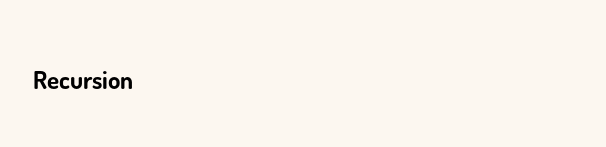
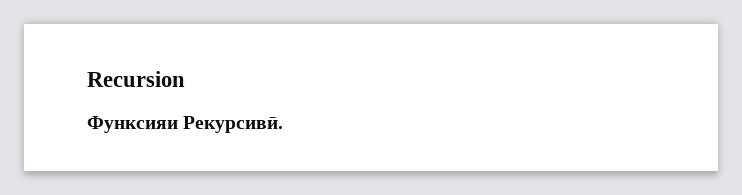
(133, 80) none -> [87,116,284,133] // Функсияи Рекурсивӣ.

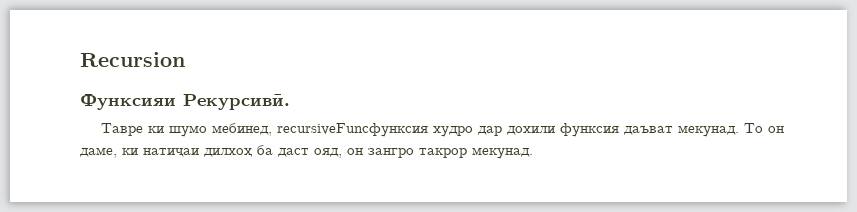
(284, 124) none -> [101,123,785,137] [80,145,533,159] // Тавре ки шумо мебинед, recursiveFuncфунксия худро дар дохили функсия даъват мекунад. То он даме, ки натиҷаи дилхоҳ ба даст ояд, он зангро такрор мекунад.

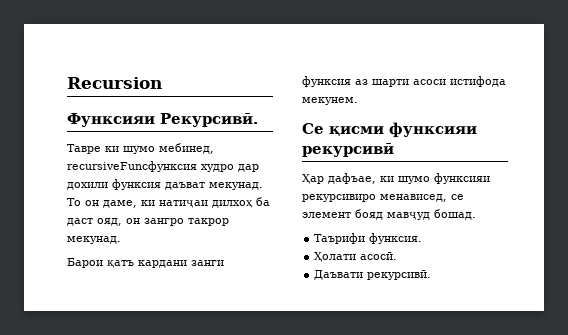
(533, 153) none -> [67,258,224,268] [302,76,506,87] [302,97,358,105] [302,122,477,138] [302,143,394,157] [302,173,490,184] [302,194,464,202] [302,209,476,220] [314,233,423,244] [314,251,398,262] [314,270,432,280] // Барои қатъ кардани занги функсия аз шарти асоси истифода мекунем. // Се қисми функсияи рекурсивӣ // Ҳар дафъае, ки шумо функсияи рекурсивиро менависед, се элемент бояд мавҷуд бошад. // Таърифи функсия. // Ҳолати асосӣ. // Даъвати рекурсивӣ.

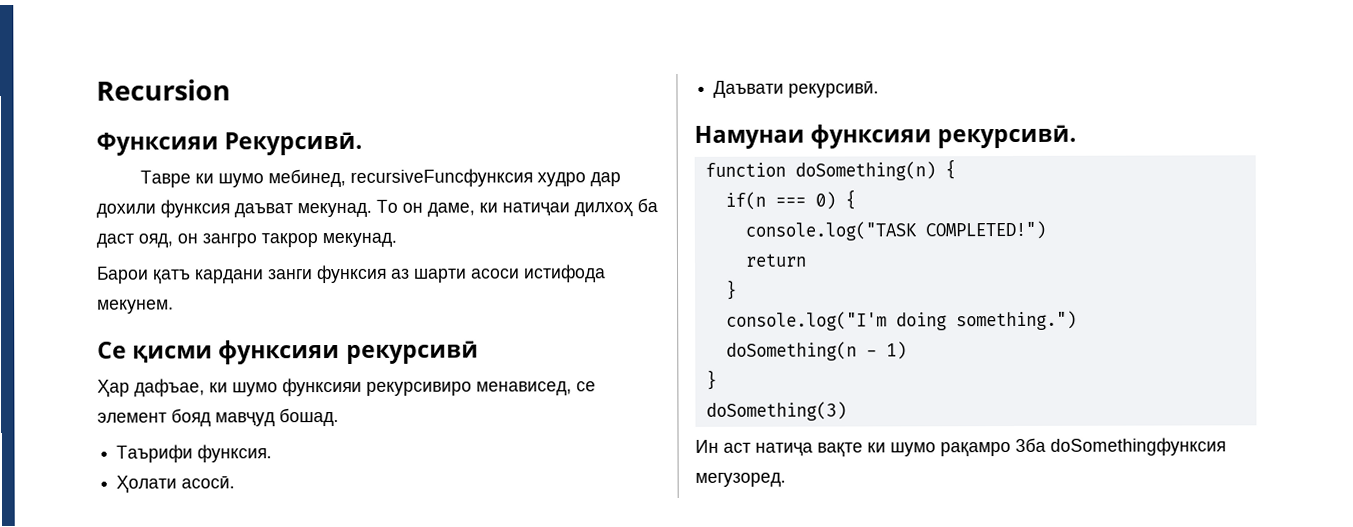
(432, 275) none -> [694,124,1078,149] [704,159,956,181] [724,189,856,210] [744,220,1046,241] [744,253,807,267] [725,279,737,300] [725,310,1077,331] [725,341,907,361] [705,369,717,390] [705,401,847,421] [695,437,1226,457] [695,472,786,487] // Намунаи функсияи рекурсивӣ. // function doSomething(n) { // if(n === 0) { // console.log("TASK COMPLETED!") // return // } // console.log("I'm doing something.") // doSomething(n - 1) // } // doSomething(3) // Ин аст натиҷа вақте ки шумо рақамро 3ба doSomethingфунксия мегузоред.

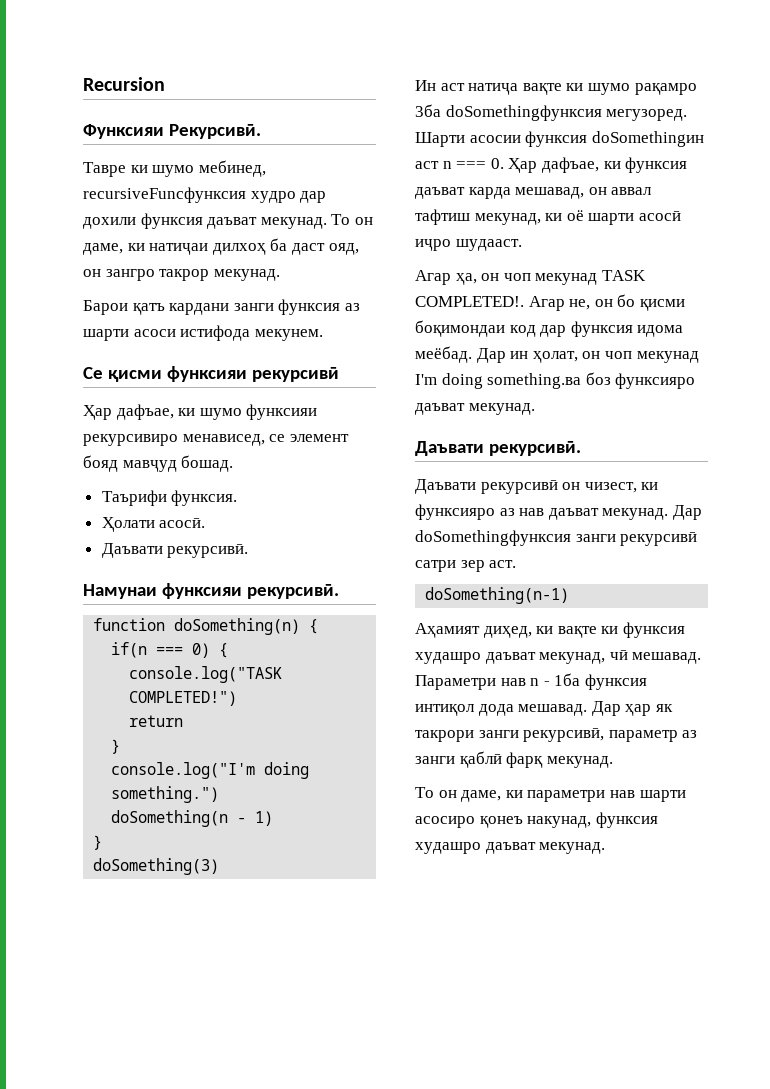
(786, 479) none -> [415,131,704,147] [415,157,688,173] [415,187,653,199] [415,209,681,225] [415,239,522,251] [415,270,646,285] [415,294,685,311] [415,320,684,337] [415,346,699,363] [415,372,696,389] [415,403,535,415] [415,441,581,456] [415,479,659,494] [415,504,702,520] [415,530,698,546] [415,560,517,572] [425,587,570,604] [415,622,685,638] [415,650,702,664] [415,673,647,690] [415,701,673,716] [415,728,698,742] [415,751,613,768] [415,787,686,802] [415,812,658,828] [415,842,606,854] Шарти асосии функсия doSomethingин аст n === 0. Ҳар дафъае, ки функсия даъват карда мешавад, он аввал тафтиш мекунад, ки оё шарти асосӣ иҷро шудааст. // Агар ҳа, он чоп мекунад TASK COMPLETED!. Агар не, он бо қисми боқимондаи код дар функсия идома меёбад. Дар ин ҳолат, он чоп мекунад I'm doing something.ва боз функсияро даъват мекунад. // Даъвати рекурсивӣ. // Даъвати рекурсивӣ он чизест, ки функсияро аз нав даъват мекунад. Дар doSomethingфунксия занги рекурсивӣ сатри зер аст. // doSomething(n-1) // Аҳамият диҳед, ки вақте ки функсия худашро даъват мекунад, чӣ мешавад. Параметри нав n - 1ба функсия интиқол дода мешавад. Дар ҳар як такрори занги рекурсивӣ, параметр аз занги қаблӣ фарқ мекунад. // То он даме, ки параметри нав шарти асосиро қонеъ накунад, функсия худашро даъват мекунад.

